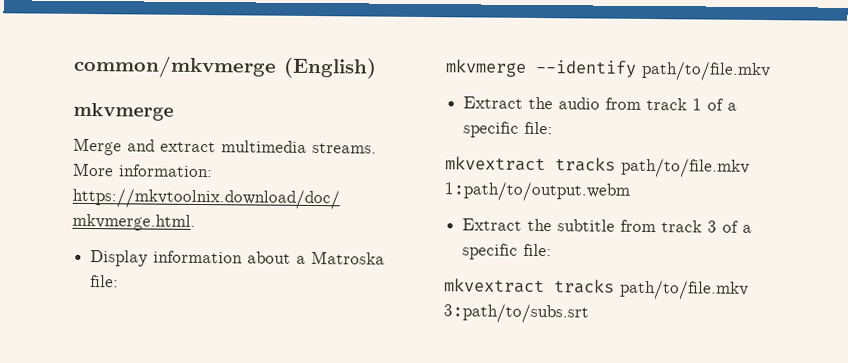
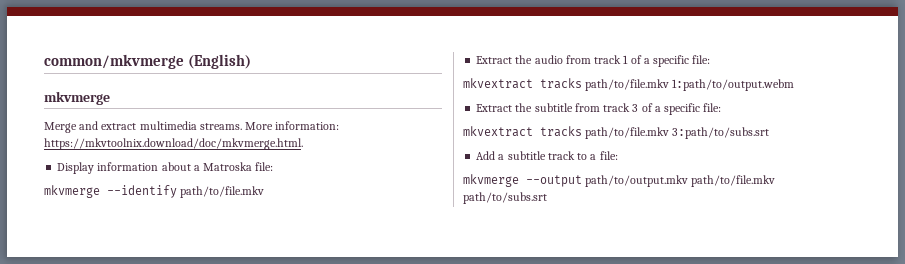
(589, 313) none -> [476,151,618,160] [463,174,776,187] [463,192,547,204] // Add a subtitle track to a file: // mkvmerge --output path/to/output.mkv path/to/file.mkv path/to/subs.srt

